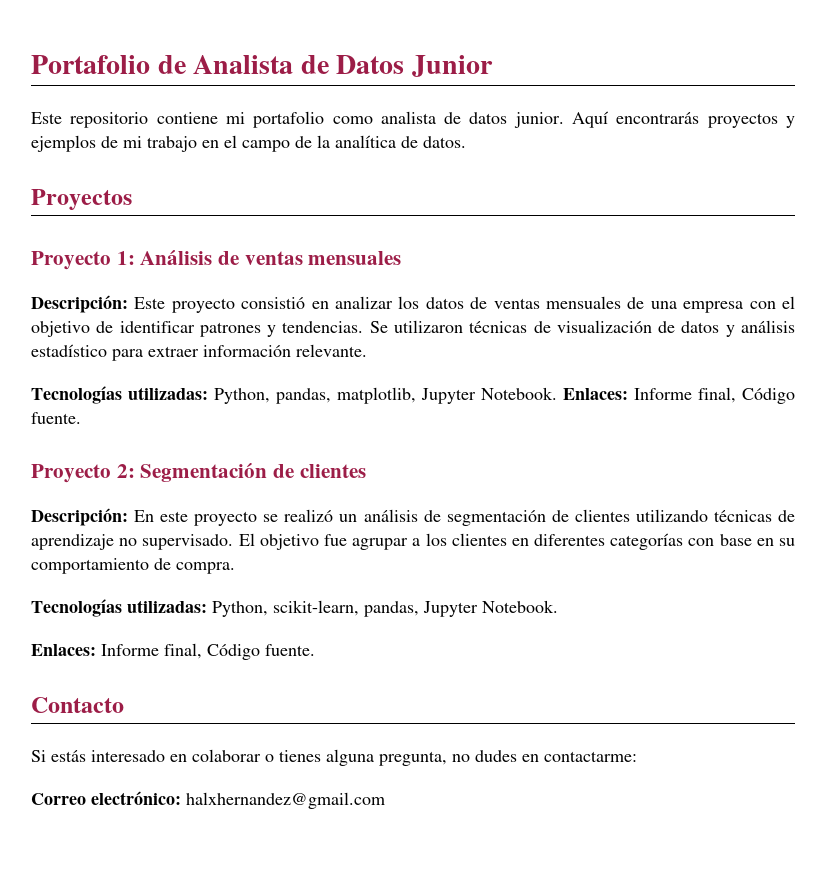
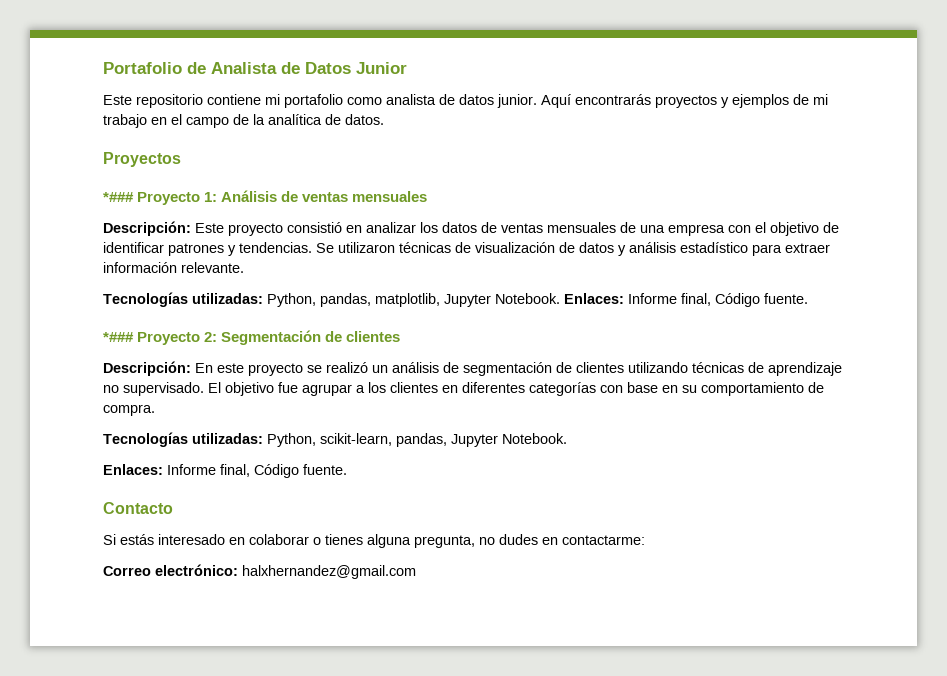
(132, 199) none -> [103,192,134,202] *###
(81, 418) none -> [103,332,134,342] *###

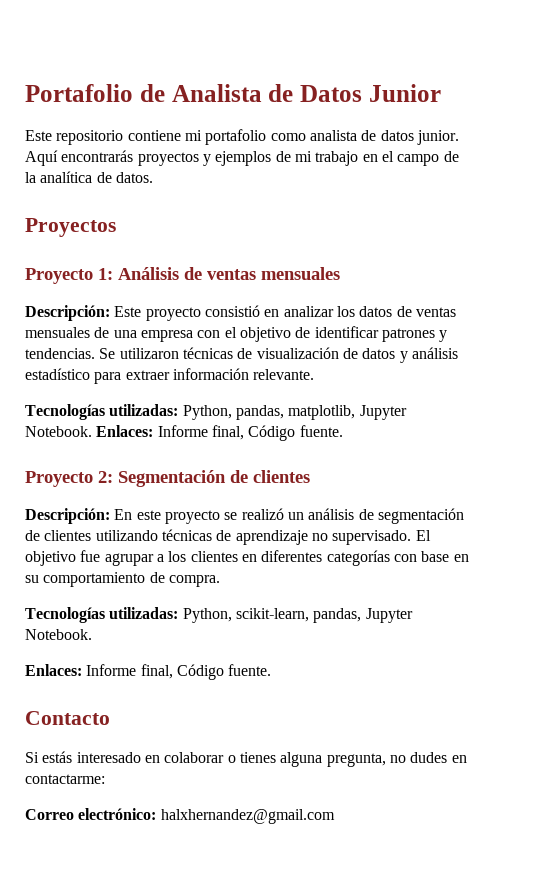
[103,192,134,202] *### -> (116, 227) none
[103,332,134,342] *### -> (343, 431) none

